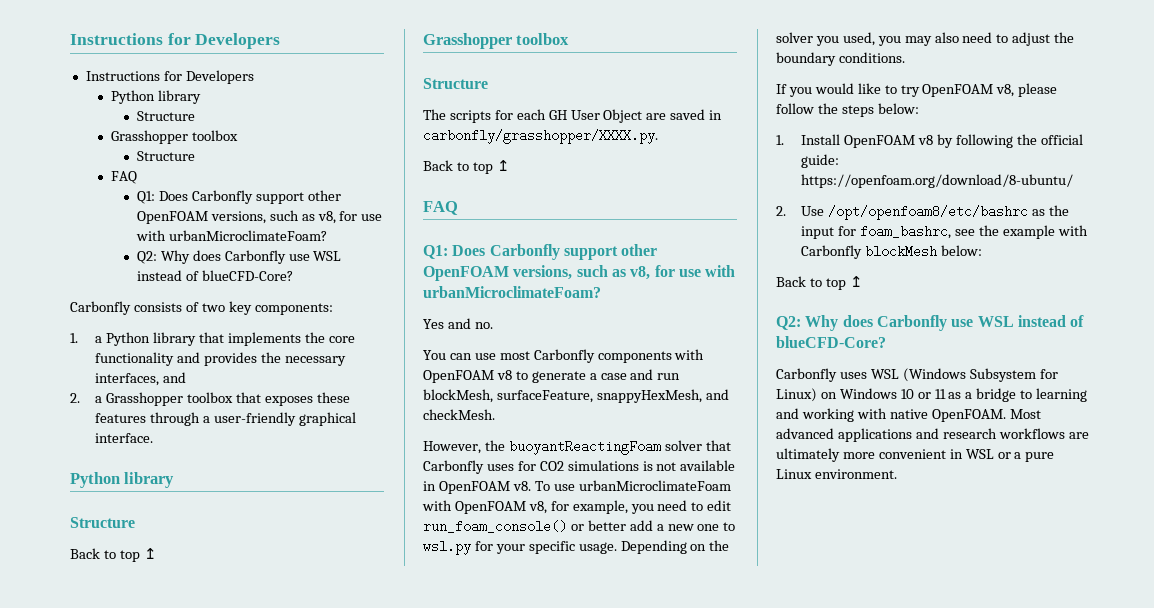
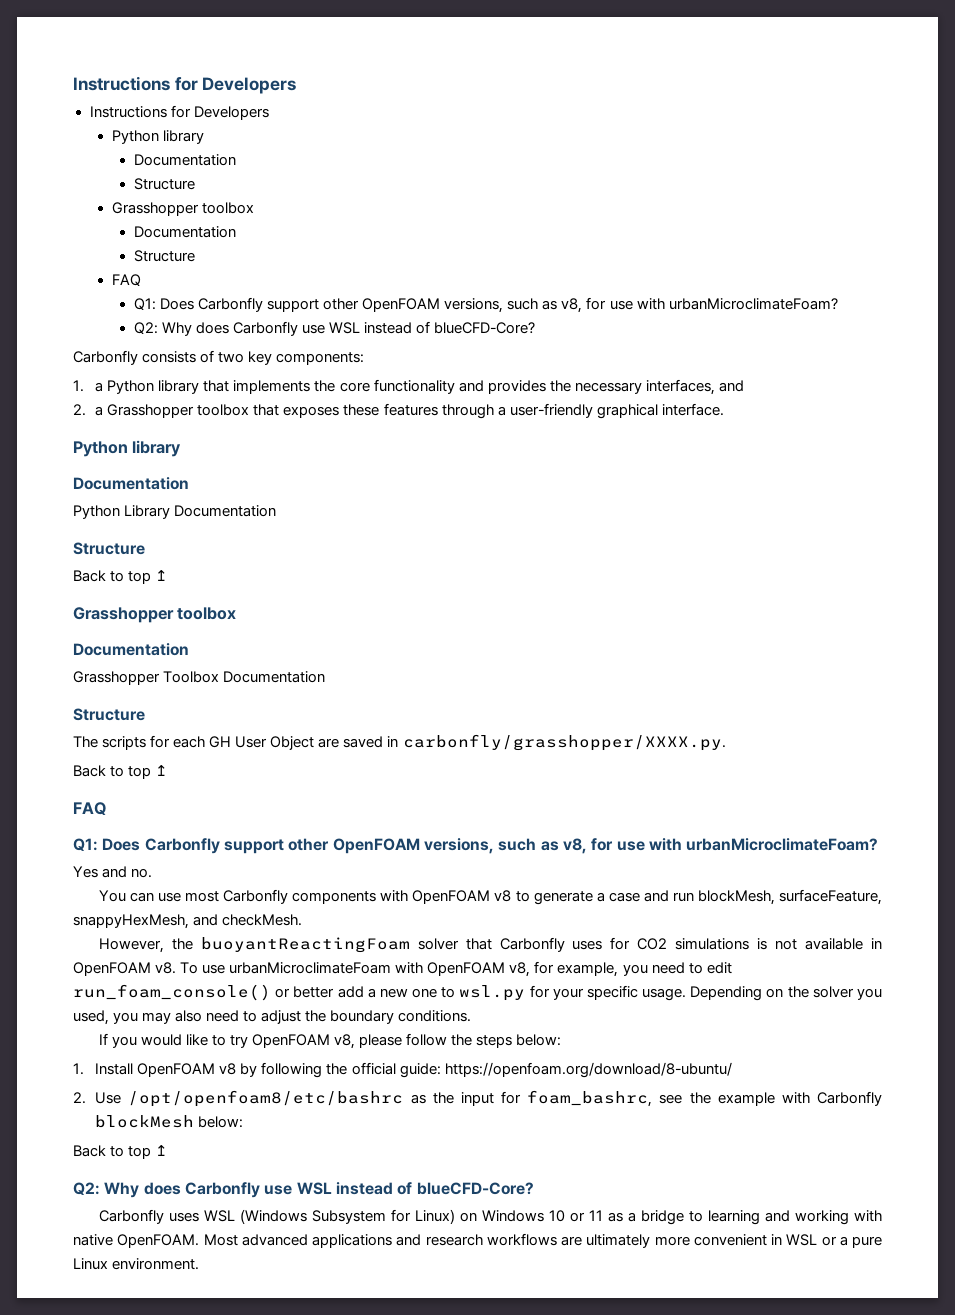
(202, 97) none -> [133,154,236,166] // Documentation
(239, 135) none -> [133,226,236,238] // Documentation
(175, 480) none -> [73,477,189,490] [73,505,277,519] // Documentation // Python Library Documentation
(570, 39) none -> [73,643,189,656] [73,671,326,685] // Documentation // Grasshopper Toolbox Documentation

